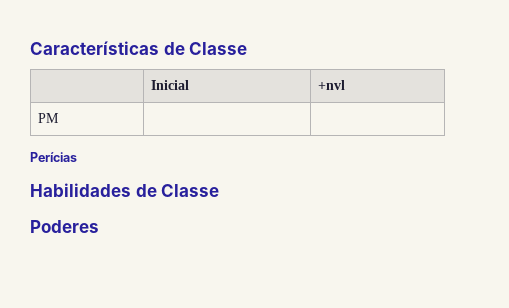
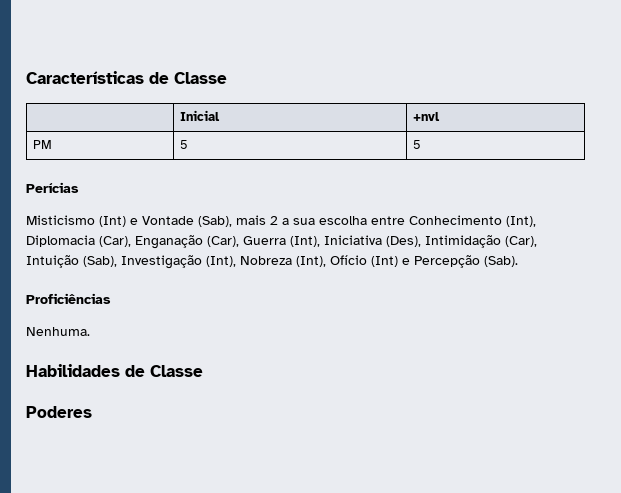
(60, 118) | -> [180,140,189,149] [413,140,422,149] 5 | 5
(77, 157) none -> [26,215,536,227] [26,235,537,249] [26,255,518,269] [26,293,111,304] [26,327,90,336] // Misticismo (Int) e Vontade (Sab), mais 2 a sua escolha entre Conhecimento (Int), Diplomacia (Car), Enganação (Car), Guerra (Int), Iniciativa (Des), Intimidação (Car), Intuição (Sab), Investigação (Int), Nobreza (Int), Ofício (Int) e Percepção (Sab). // Proficiências // Nenhuma.

